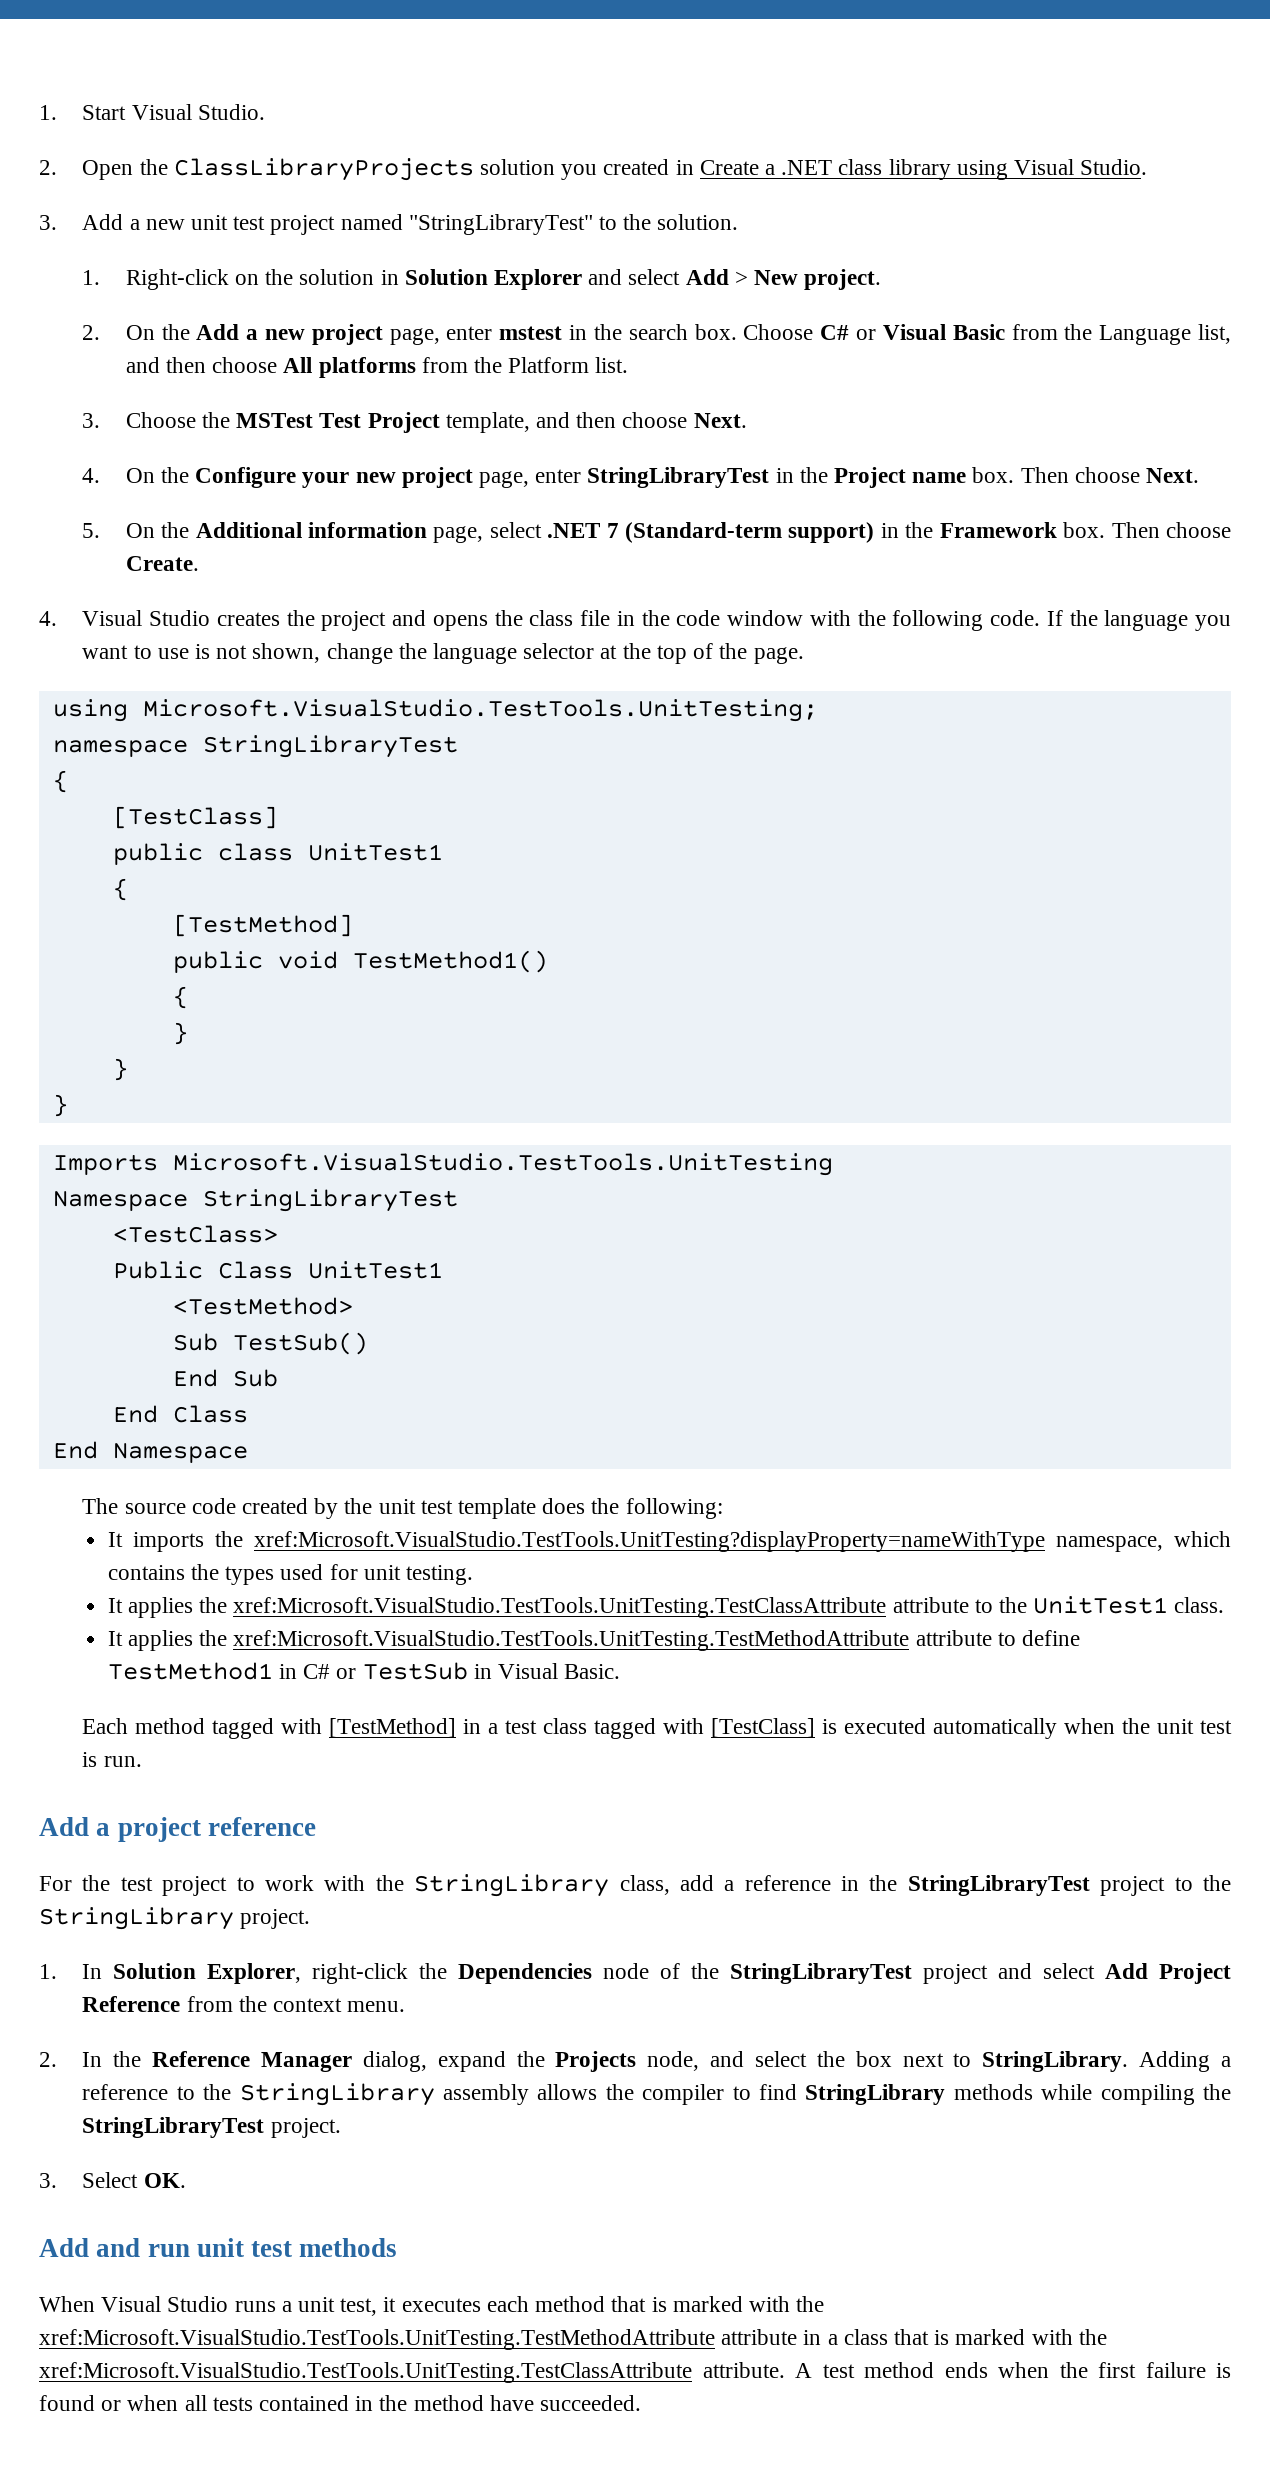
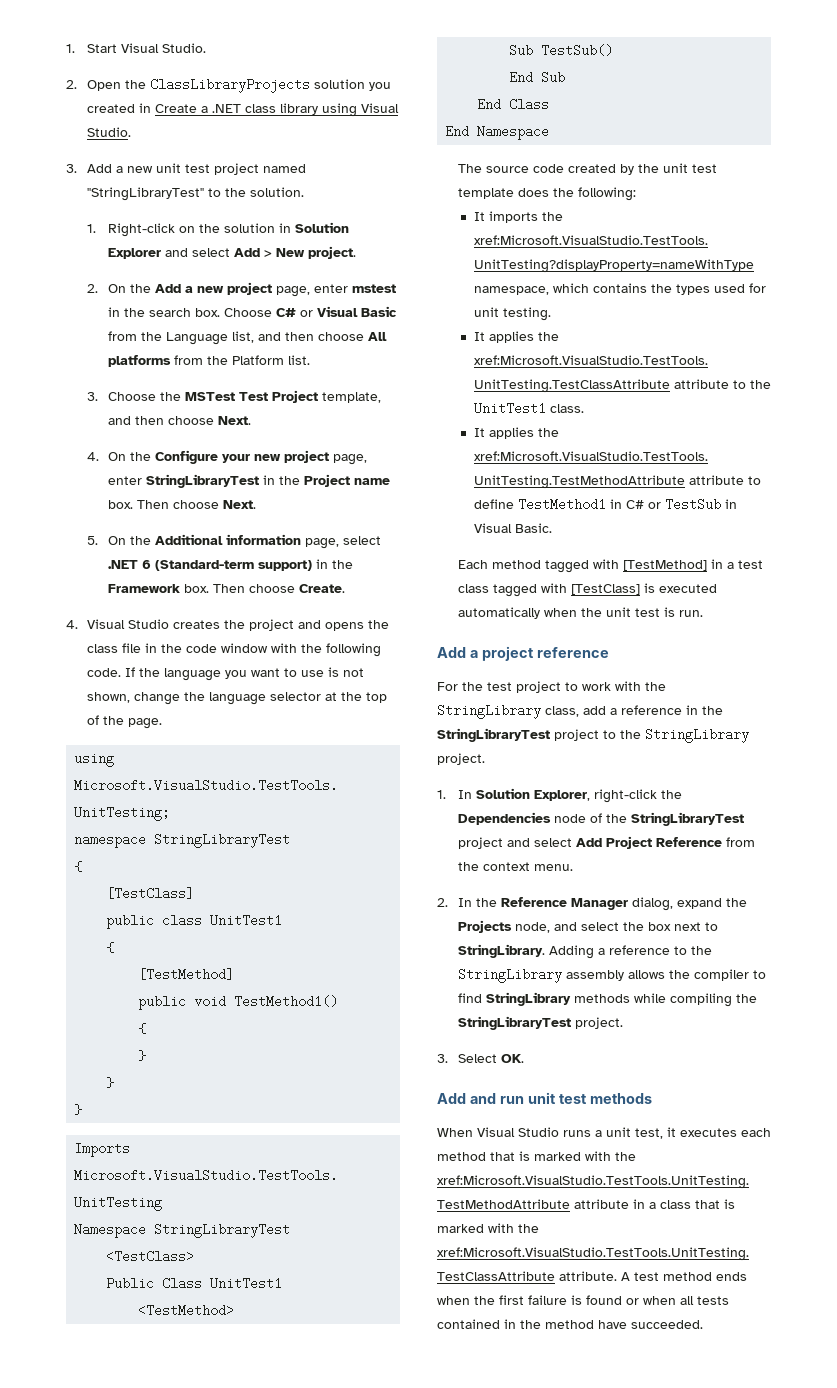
[606,523,619,538] 7 -> [142,560,152,569] 6

